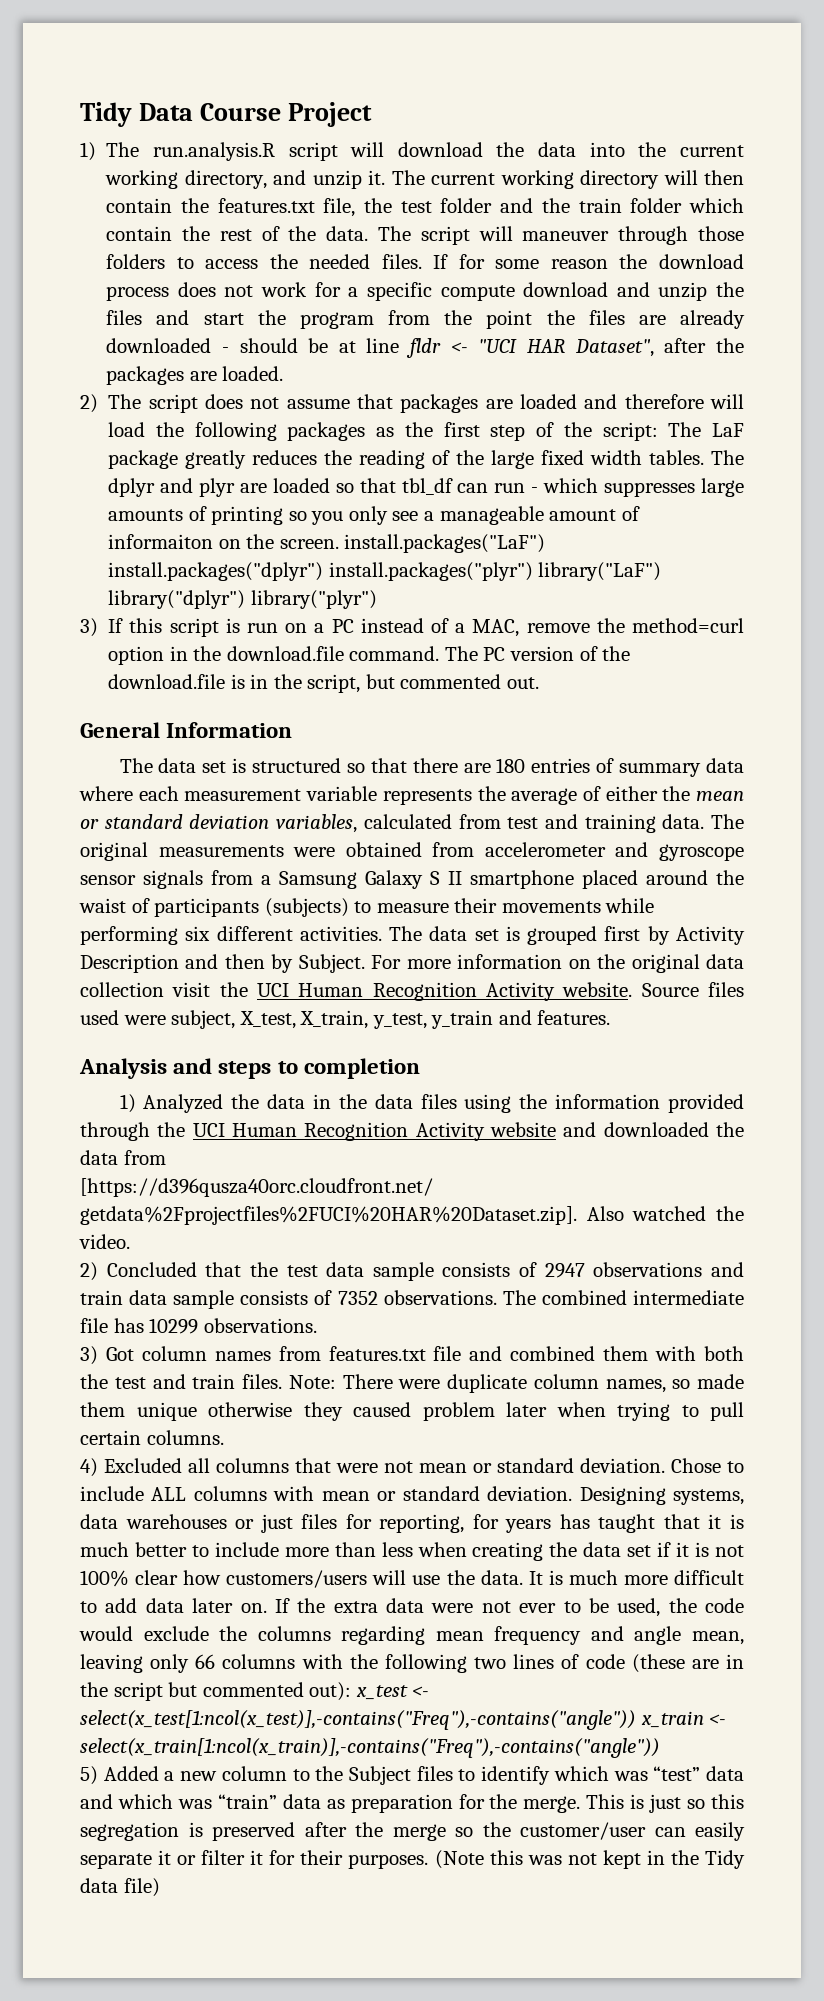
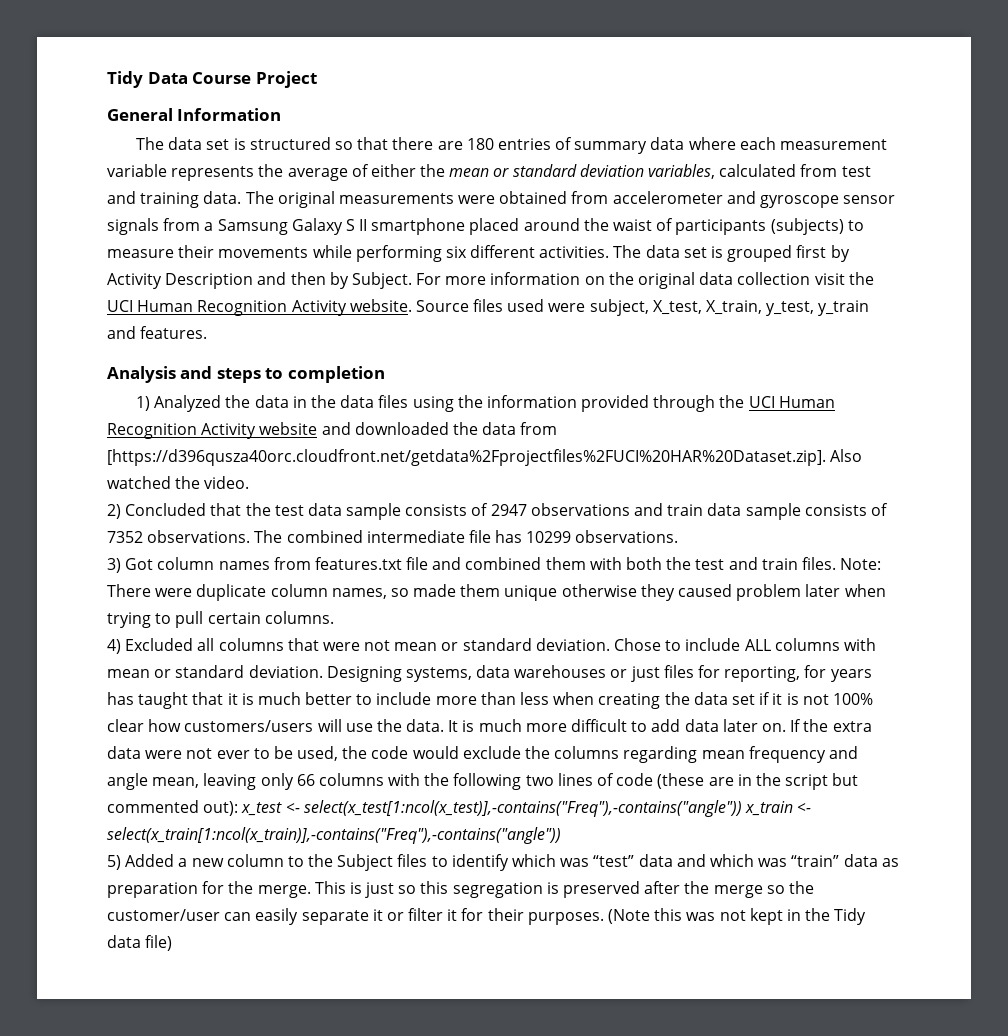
[80,142,745,161] [105,170,745,189] [106,198,744,217] [106,226,744,245] [106,254,744,269] [106,282,745,301] [106,310,745,329] [106,338,744,358] [106,366,284,385] [80,394,744,413] [108,422,744,441] [108,450,745,469] [108,478,744,497] [108,506,640,525] [108,534,546,553] [108,562,662,581] [108,590,377,609] [80,618,744,637] [108,646,631,665] [108,674,539,693] // 1) The run.analysis.R script will download the data into the current working directory, and unzip it. The current working directory will then contain the features.txt file, the test folder and the train folder which contain the rest of the data. The script will maneuver through those folders to access the needed files. If for some reason the download process does not work for a specific compute download and unzip the files and start the program from the point the files are already downloaded - should be at line fldr <- "UCI HAR Dataset", after the packages are loaded. // 2) The script does not assume that packages are loaded and therefore will load the following packages as the first step of the script: The LaF package greatly reduces the reading of the large fixed width tables. The dplyr and plyr are loaded so that tbl_df can run - which suppresses large amounts of printing so you only see a manageable amount of informaiton on the screen. install.packages("LaF") install.packages("dplyr") install.packages("plyr") library("LaF") library("dplyr") library("plyr") // 3) If this script is run on a PC instead of a MAC, remove the method=curl option in the download.file command. The PC version of the download.file is in the script, but commented out. -> (317, 79) none

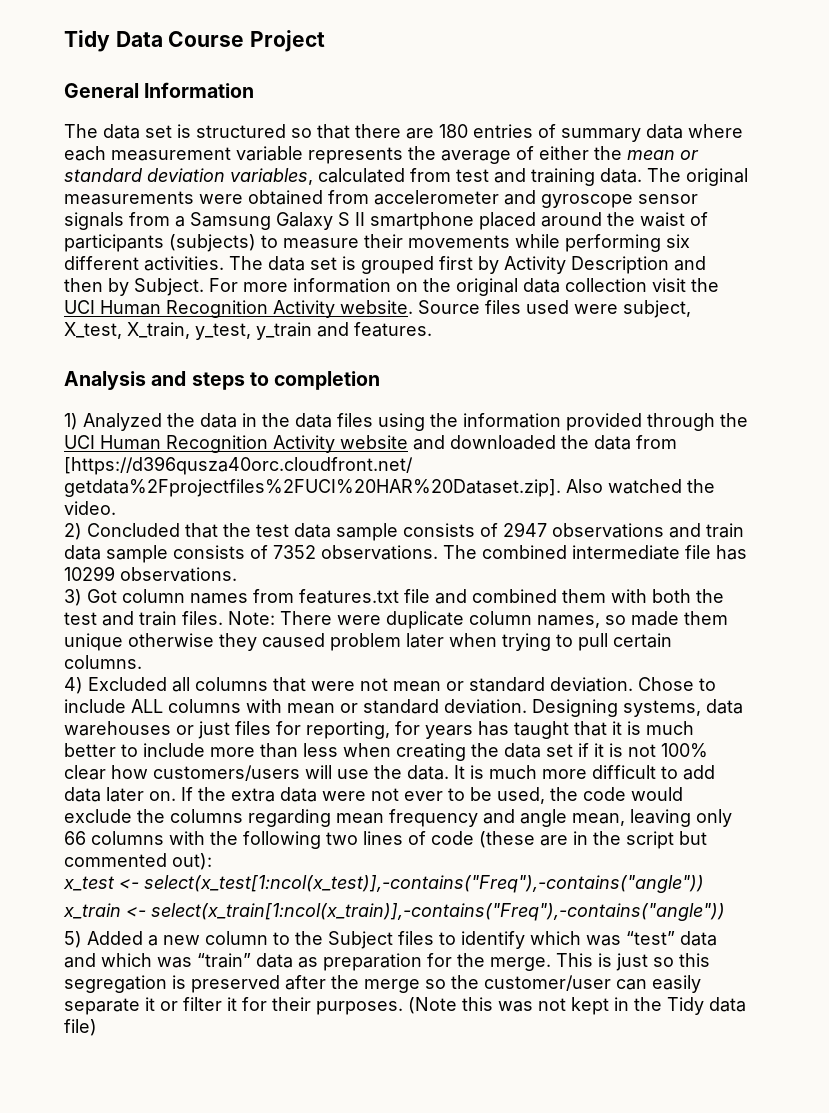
(239, 808) none -> (212, 861) //
(742, 808) none -> (704, 884) //

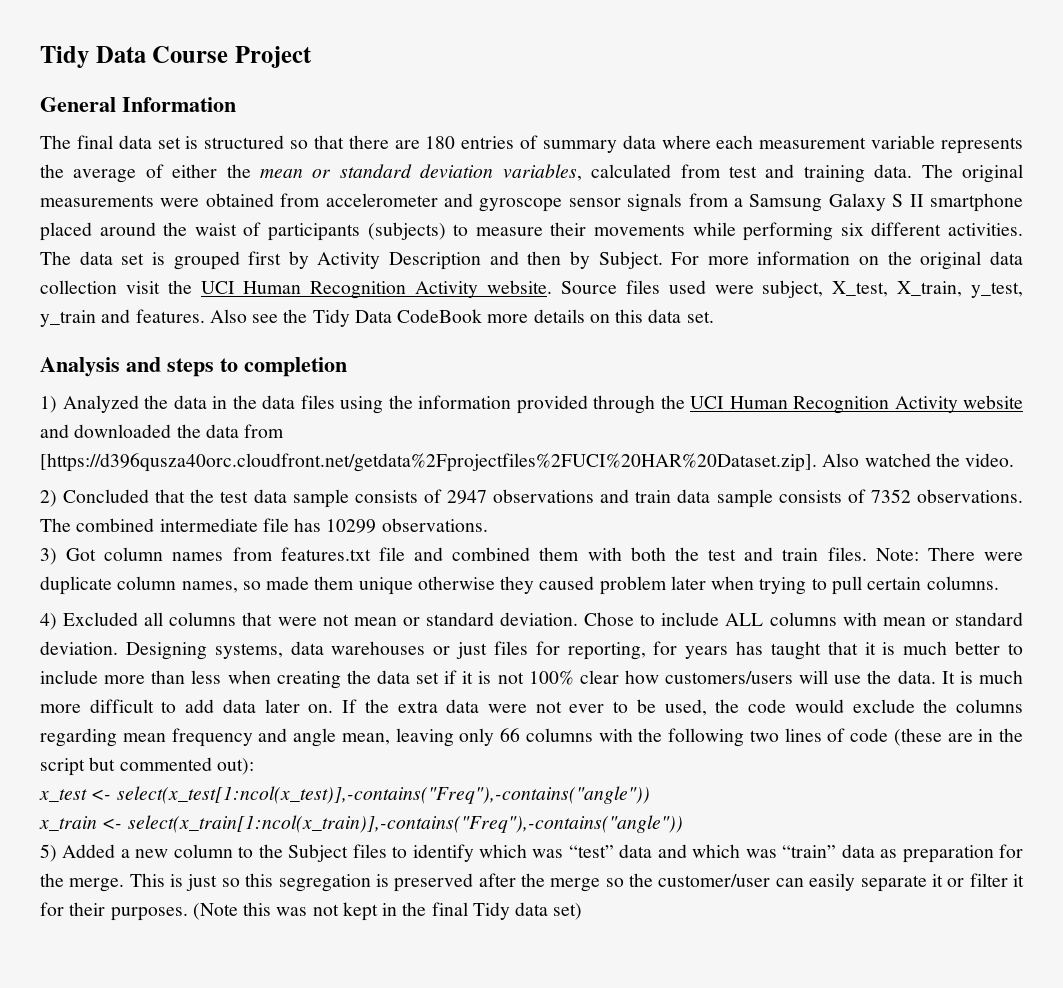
(98, 131) none -> [76,135,113,149] final
(432, 329) none -> [209,309,714,327] Also see the Tidy Data CodeBook more details on this data set.
(662, 1004) none -> [431,902,468,916] final
[64,1019,97,1036] file) -> [553,903,583,920] set)

